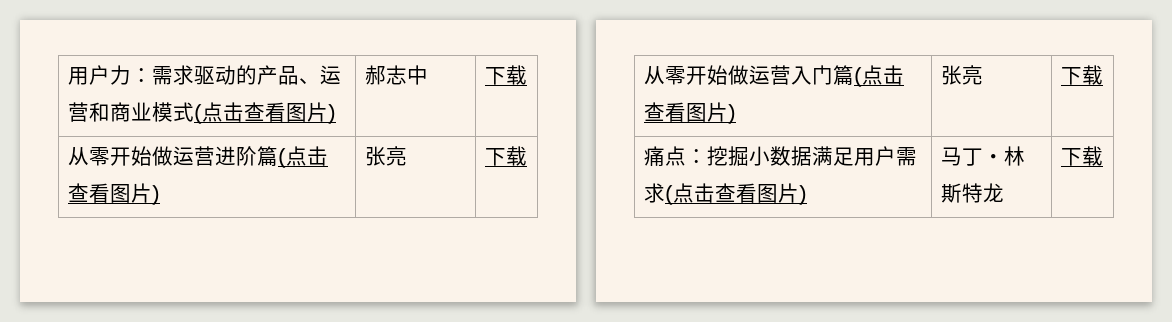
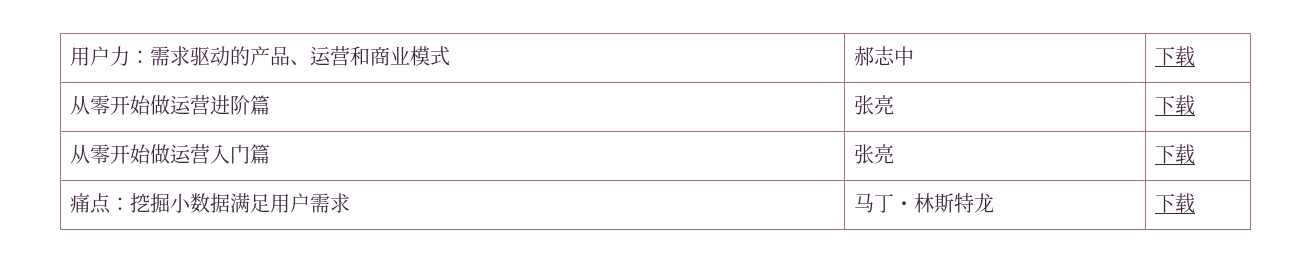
[193,102,336,124] (点击查看图片) -> (451, 56) none
[277,146,328,168] [67,183,160,205] (点击查看图片) -> (271, 105) none
[853,65,904,87] [643,102,736,124] (点击查看图片) -> (271, 154) none
[664,183,807,205] (点击查看图片) -> (351, 203) none

